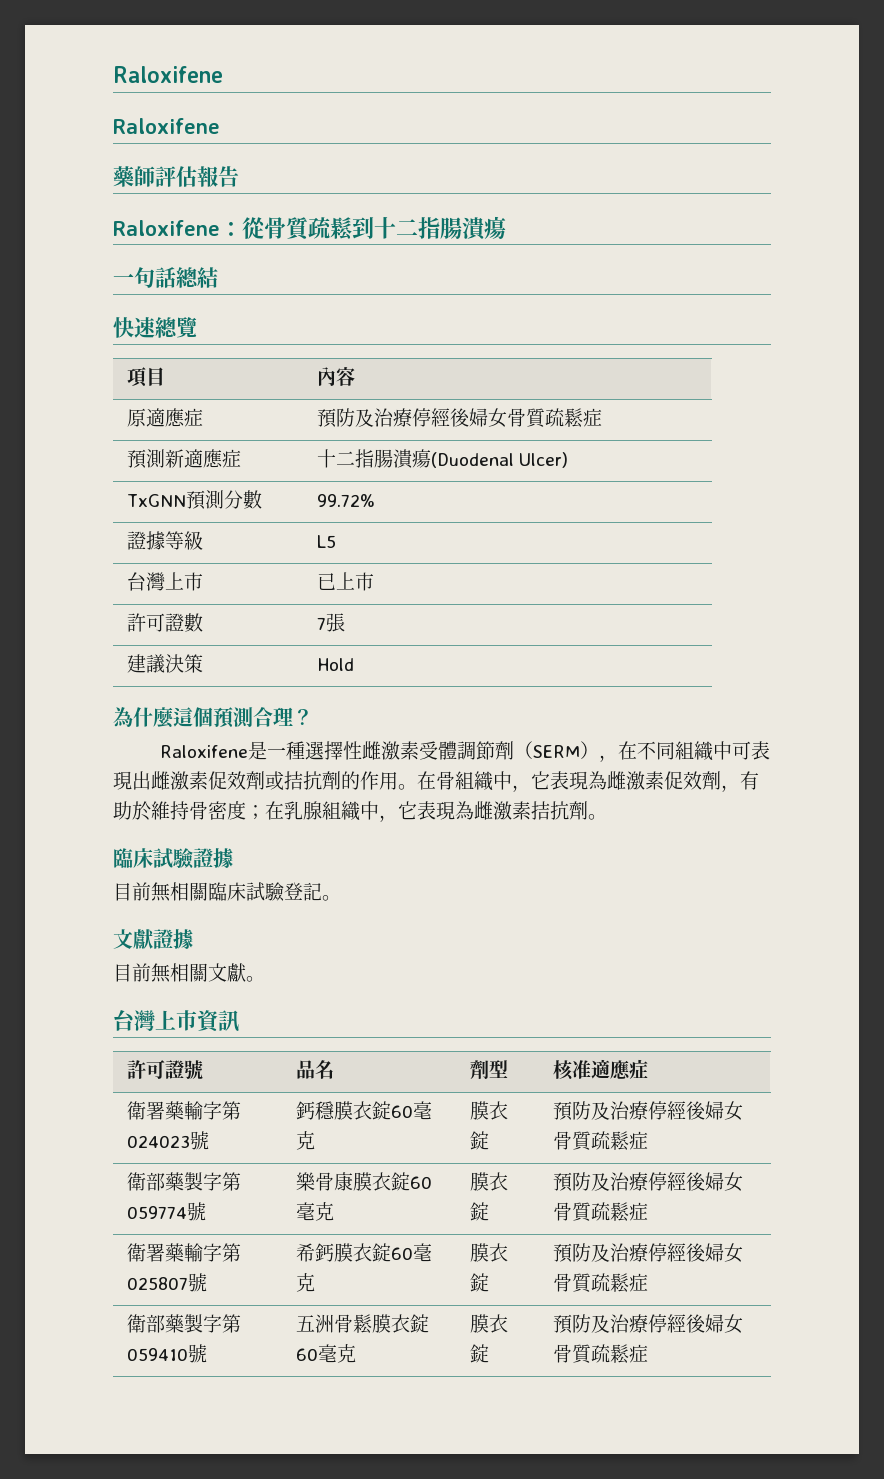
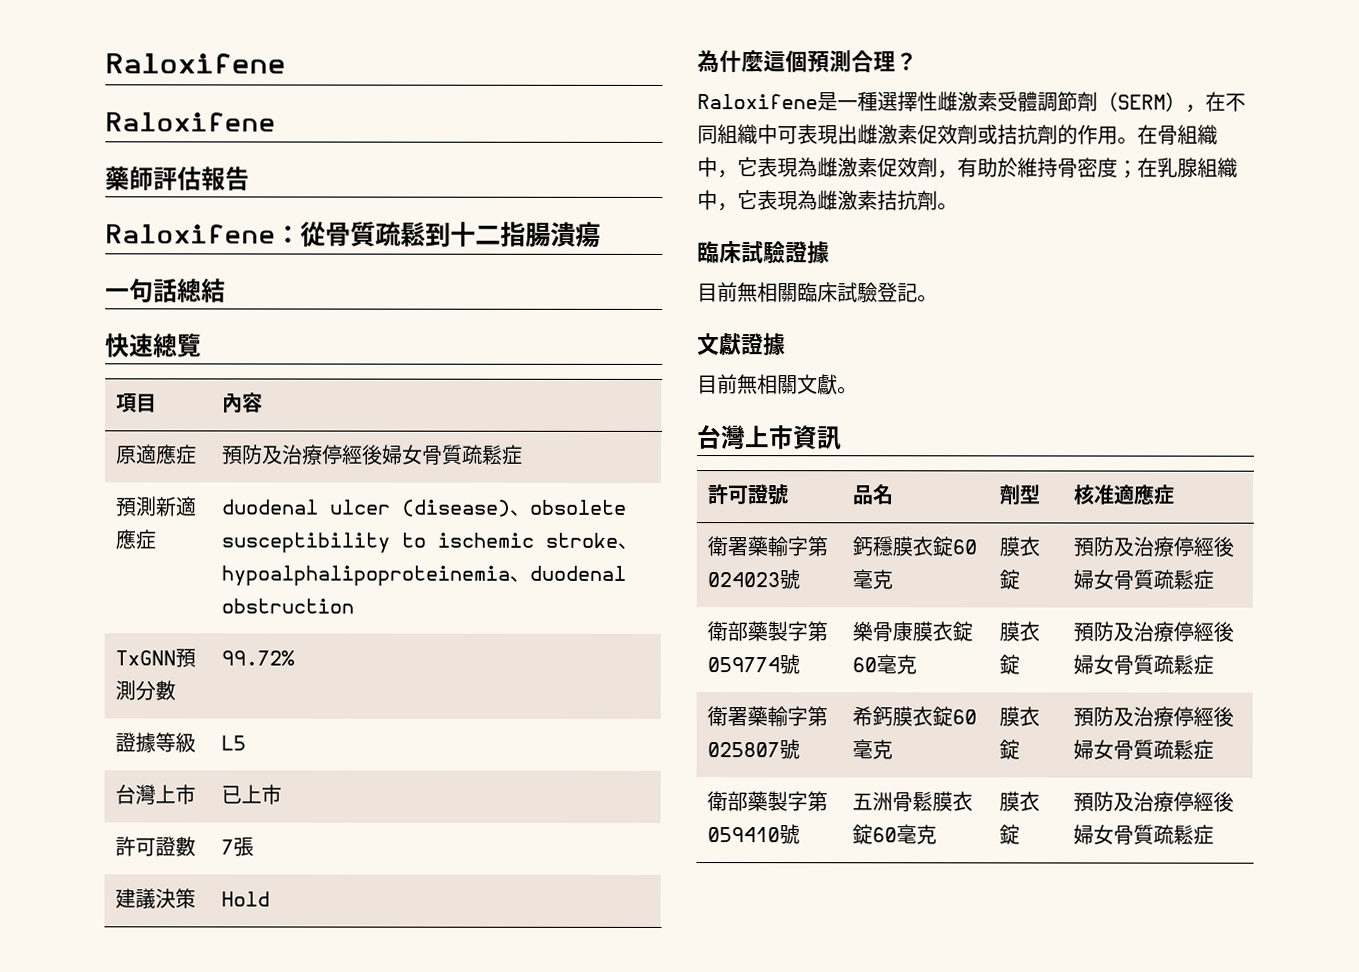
[317,449,569,469] 十二指腸潰瘍(Duodenal Ulcer) -> [220,499,626,517] [220,532,638,554] [220,565,626,587] [220,598,354,614] duodenal ulcer (disease)、obsolete susceptibility to ischemic stroke、hypoalphalipoproteinemia、duodenal obstruction

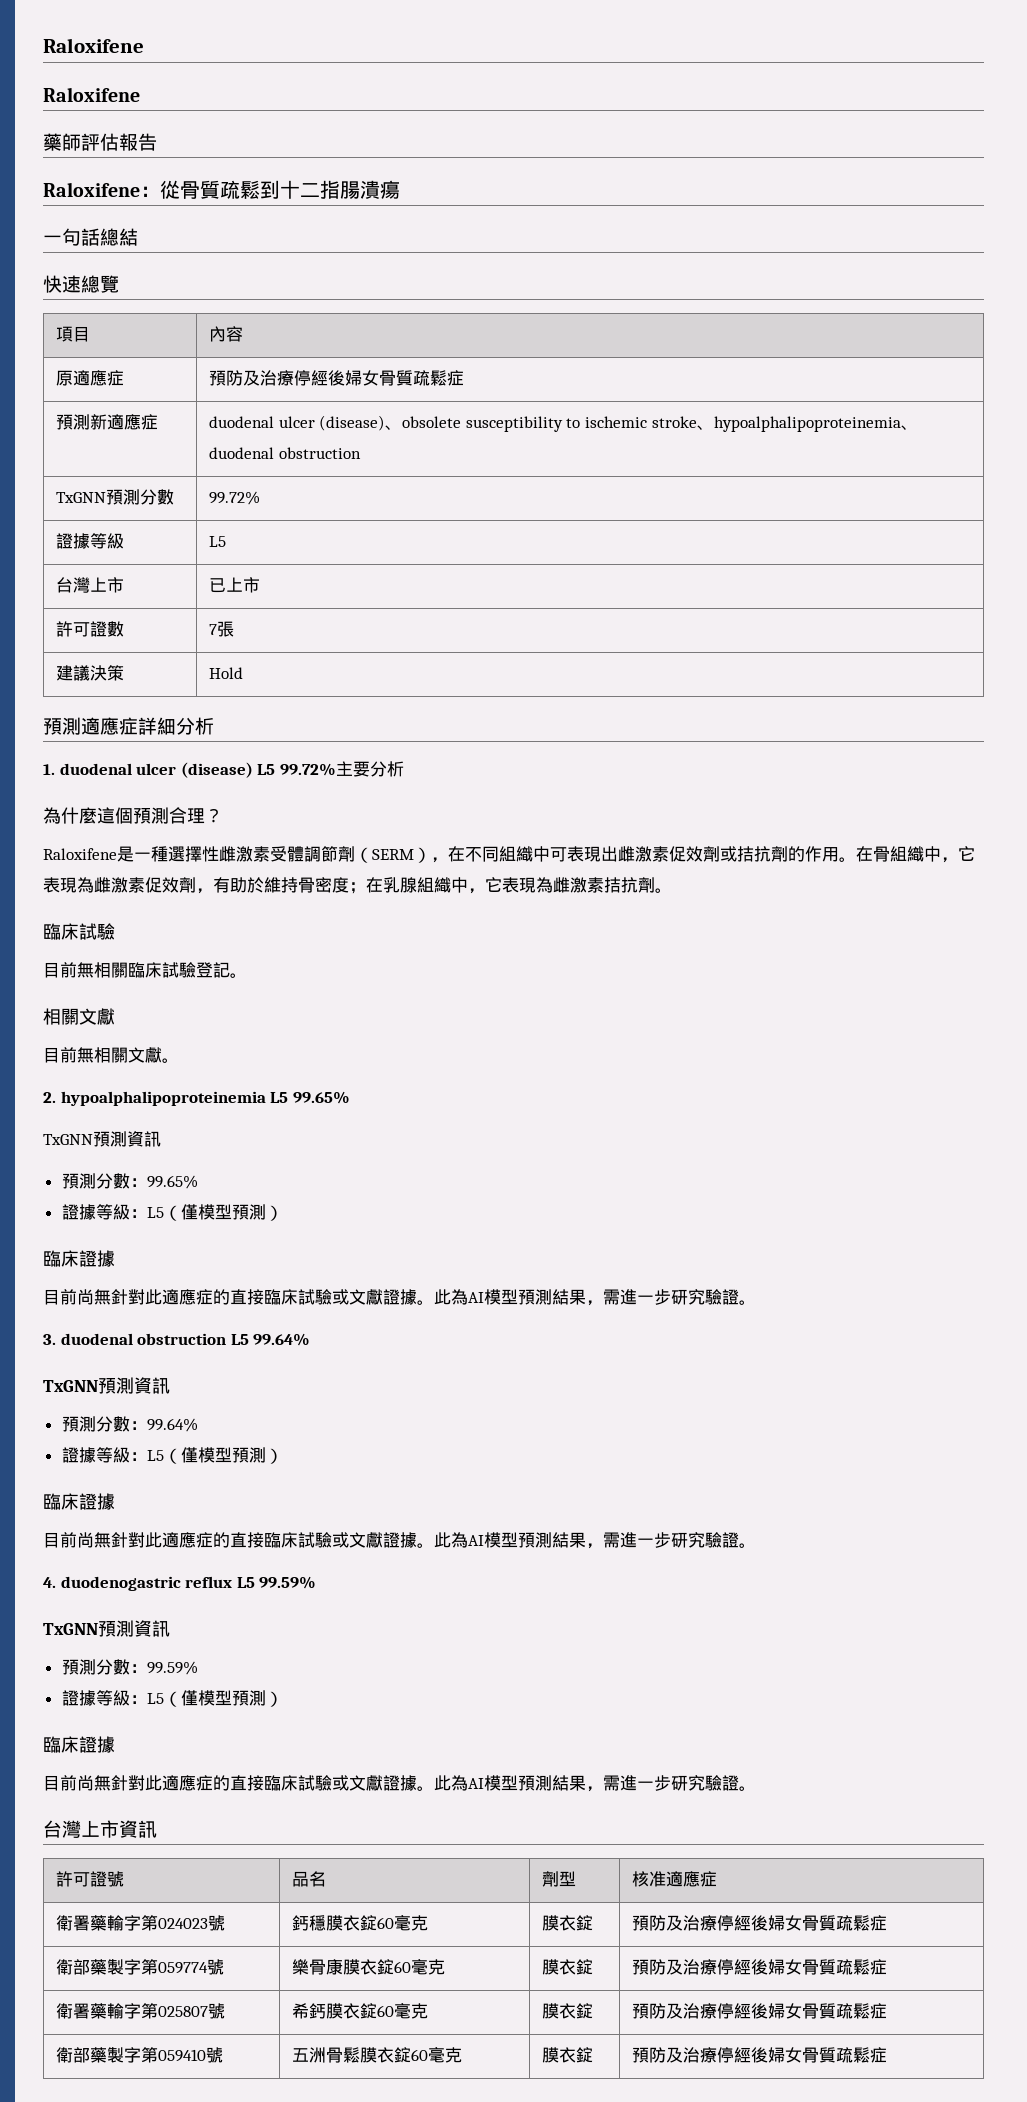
(270, 899) none -> [43,717,214,735] [43,761,404,778] // 預測適應症詳細分析 // 1. duodenal ulcer (disease) L5 99.72%主要分析
[785,241,830,264] 證據 -> (115, 931) none
[697,333,786,356] 文獻證據 -> [43,1008,115,1025] 相關文獻
(858, 390) none -> [43,1091,350,1106] [43,1131,161,1147] [61,1173,198,1189] [61,1204,283,1221] [43,1250,115,1267] [43,1289,756,1306] [43,1333,311,1346] [43,1377,170,1394] [61,1416,198,1432] [61,1447,283,1464] [43,1493,115,1510] [43,1532,756,1549] [43,1576,317,1591] [43,1620,170,1637] [61,1659,198,1675] [61,1690,283,1707] [43,1736,115,1753] [43,1775,756,1792] // 2. hypoalphalipoproteinemia L5 99.65% // TxGNN預測資訊 // 預測分數：99.65% // 證據等級：L5（僅模型預測） // 臨床證據 // 目前尚無針對此適應症的直接臨床試驗或文獻證據。此為AI模型預測結果，需進一步研究驗證。 // 3. duodenal obstruction L5 99.64% // TxGNN預測資訊 // 預測分數：99.64% // 證據等級：L5（僅模型預測） // 臨床證據 // 目前尚無針對此適應症的直接臨床試驗或文獻證據。此為AI模型預測結果，需進一步研究驗證。 // 4. duodenogastric reflux L5 99.59% // TxGNN預測資訊 // 預測分數：99.59% // 證據等級：L5（僅模型預測） // 臨床證據 // 目前尚無針對此適應症的直接臨床試驗或文獻證據。此為AI模型預測結果，需進一步研究驗證。

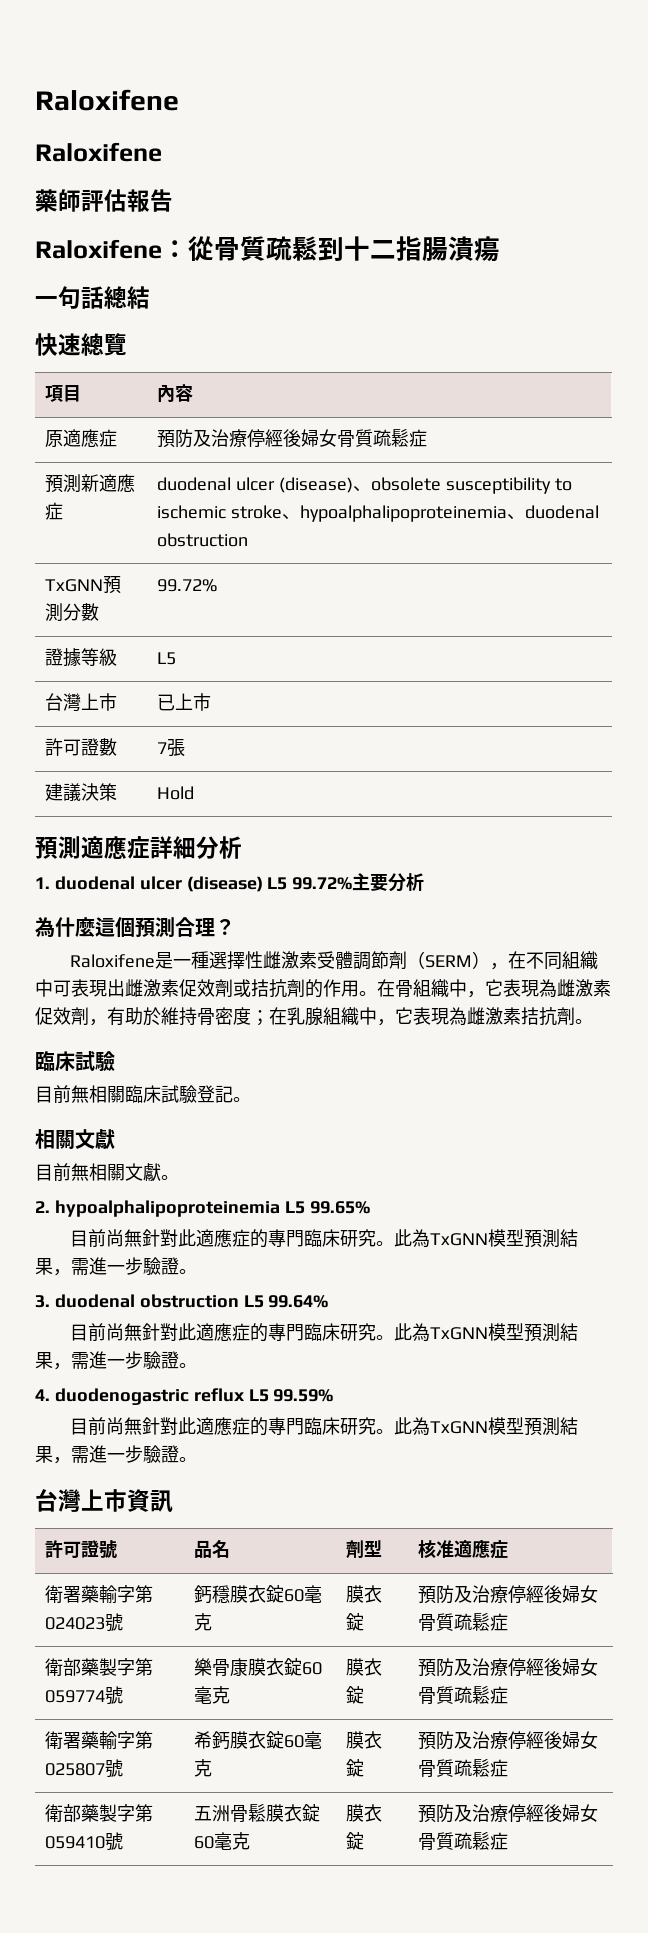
[43,1131,161,1147] [61,1173,198,1189] [61,1204,283,1221] [43,1250,115,1267] [43,1289,756,1306] [43,1333,311,1346] [43,1377,170,1394] [61,1416,198,1432] [61,1447,283,1464] [43,1493,115,1510] [43,1532,756,1549] [43,1576,317,1591] [43,1620,170,1637] [61,1659,198,1675] [61,1690,283,1707] [43,1736,115,1753] [43,1775,705,1792] TxGNN預測資訊 // 預測分數：99.65% // 證據等級：L5（僅模型預測） // 臨床證據 // 目前尚無針對此適應症的直接臨床試驗或文獻證據。此為AI模型預測結果，需進一步研究驗證。 // 3. duodenal obstruction L5 99.64% // TxGNN預測資訊 // 預測分數：99.64% // 證據等級：L5（僅模型預測） // 臨床證據 // 目前尚無針對此適應症的直接臨床試驗或文獻證據。此為AI模型預測結果，需進一步研究驗證。 // 4. duodenogastric reflux L5 99.59% // TxGNN預測資訊 // 預測分數：99.59% // 證據等級：L5（僅模型預測） // 臨床證據 // 目前尚無針對此適應症的直接臨床試驗或文獻證據。此為AI模型預測結果，需進一步研究 -> [70,1229,579,1248] [35,1257,197,1276] [35,1294,329,1308] [70,1323,579,1342] [35,1351,197,1370] [35,1388,334,1405] [70,1417,579,1436] [35,1445,143,1464] 目前尚無針對此適應症的專門臨床研究。此為TxGNN模型預測結果，需進一步驗證。 // 3. duodenal obstruction L5 99.64% // 目前尚無針對此適應症的專門臨床研究。此為TxGNN模型預測結果，需進一步驗證。 // 4. duodenogastric reflux L5 99.59% // 目前尚無針對此適應症的專門臨床研究。此為TxGNN模型預測結果，需進一步

